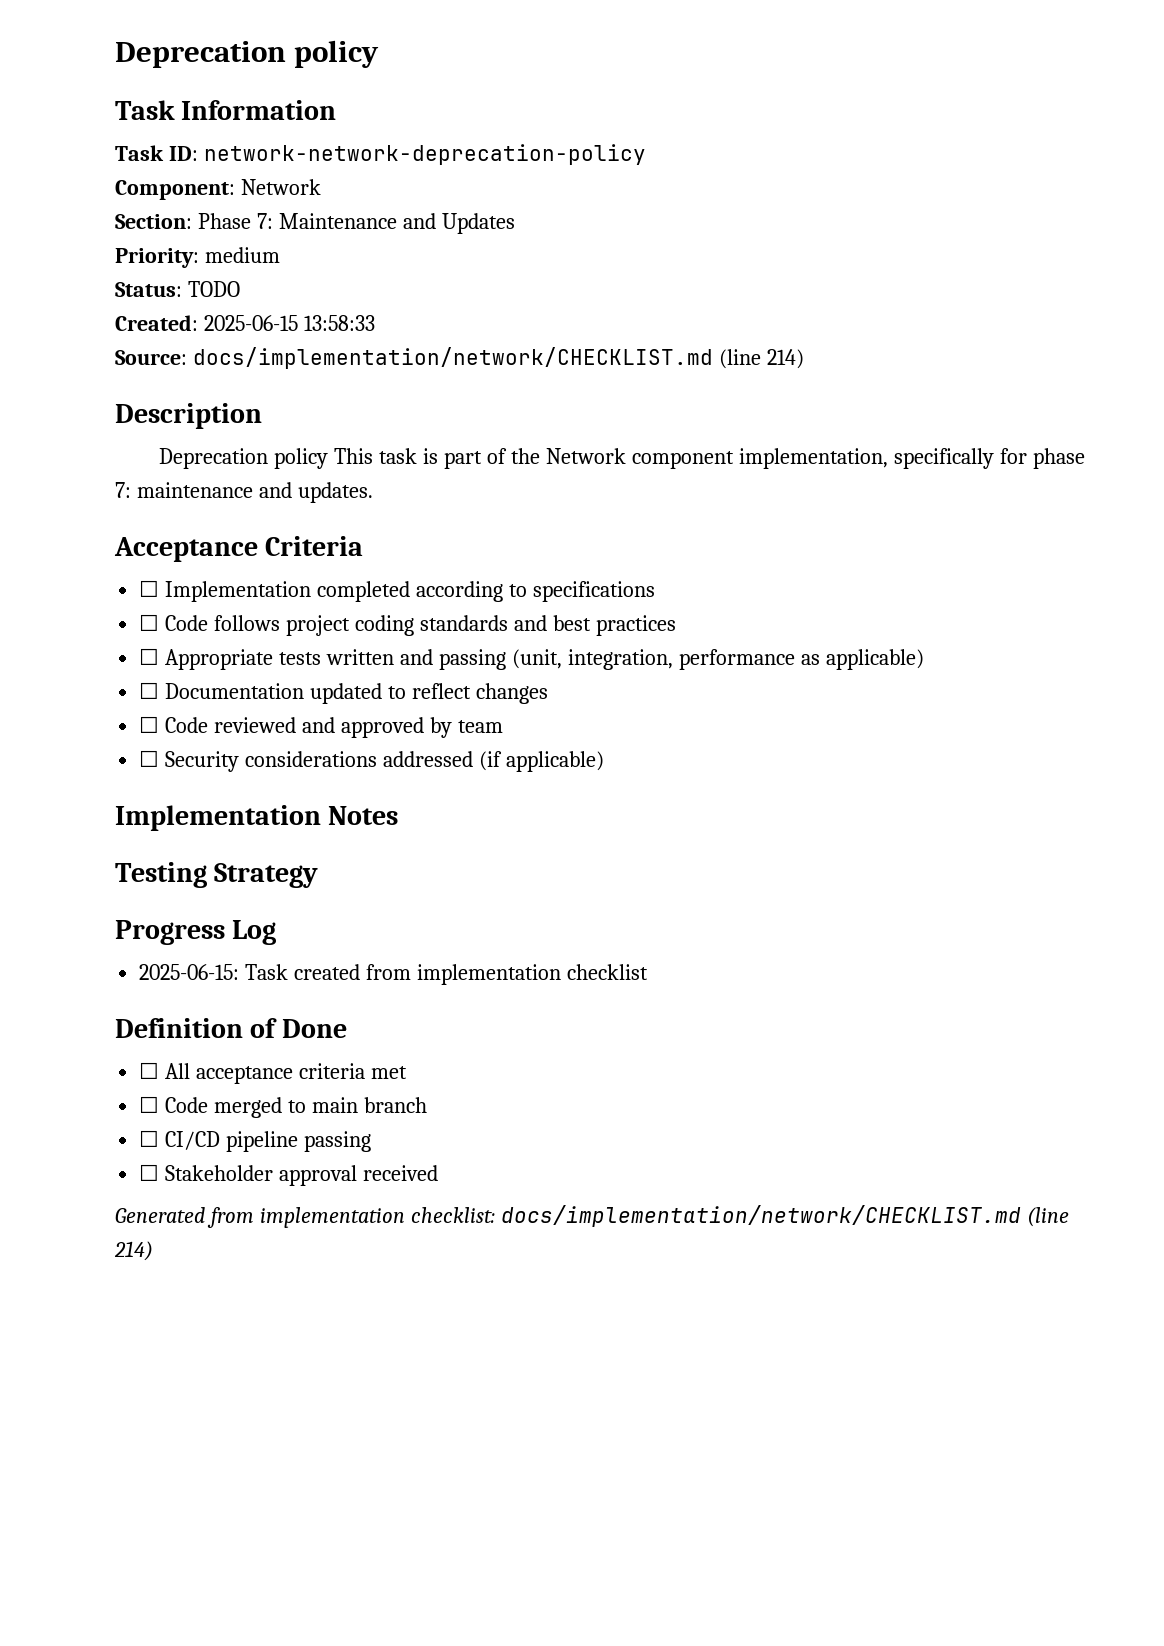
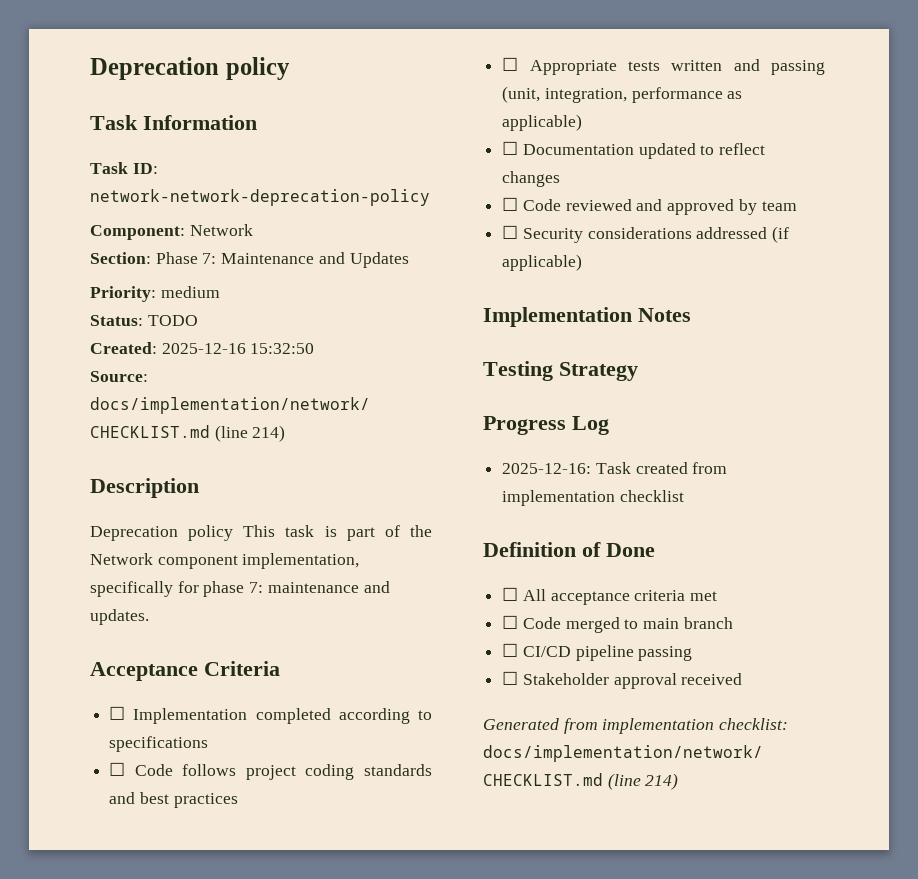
[203,315,375,331] 2025-06-15 13:58:33 -> [161,343,315,354] 2025-12-16 15:32:50
[139,964,240,980] 2025-06-15: -> [502,463,592,474] 2025-12-16:

